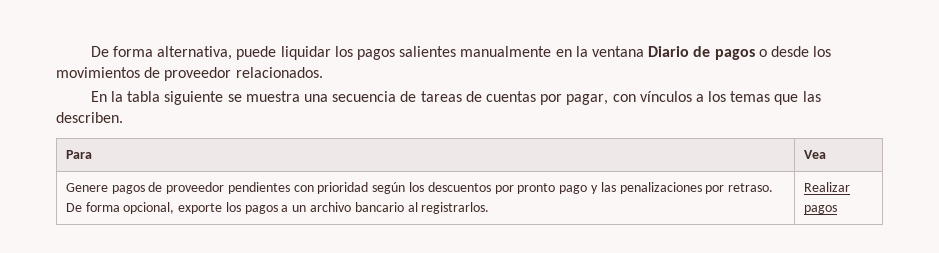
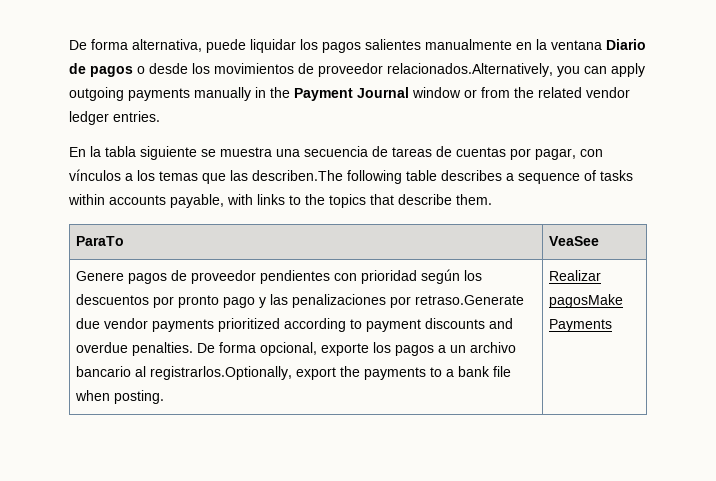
[235,67,323,78] relacionados. -> [387,63,645,77] [69,87,630,101] [69,111,160,125] relacionados.Alternatively, you can apply outgoing payments manually in the Payment Journal window or from the related vendor ledger entries.
[56,112,123,123] [65,150,92,159] [803,150,826,159] describen. // Para | Vea -> [252,170,633,184] [68,194,492,208] [76,236,125,246] [549,236,600,246] describen.The following table describes a sequence of tasks within accounts payable, with links to the topics that describe them. // ParaTo | VeaSee
[728,183,774,192] retraso. -> [415,295,525,305] [76,318,514,332] [76,342,194,356] retraso.Generate due vendor payments prioritized according to payment discounts and overdue penalties.
[421,202,490,214] registrarlos. -> [150,366,512,380] [75,390,165,404] registrarlos.Optionally, export the payments to a bank file when posting.
[803,205,837,214] pagos -> [549,294,624,308] [549,319,613,332] pagosMake Payments

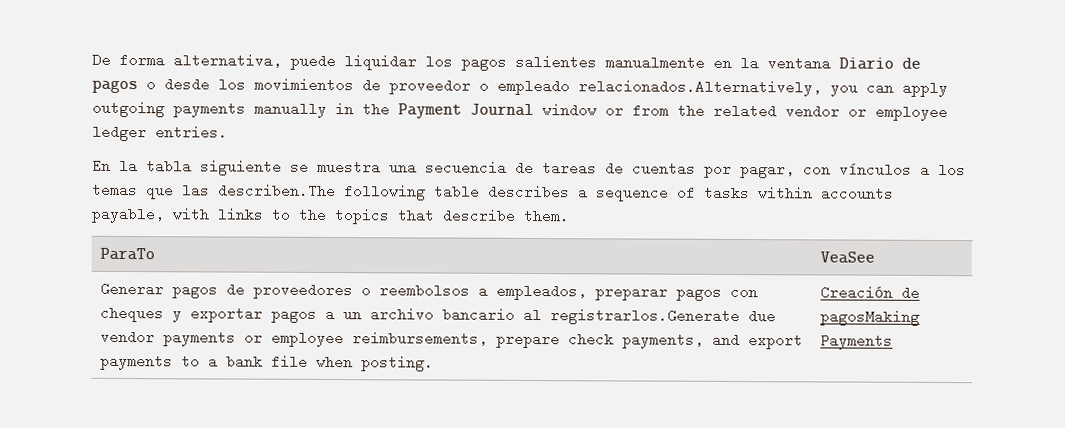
(383, 70) none -> [479,78,570,96] o empleado
(630, 92) none -> [848,104,948,122] or employee
[76,271,125,281] Genere -> [100,281,165,297] Generar
[191,269,483,284] [76,294,525,308] [76,318,514,332] [76,342,392,356] proveedor pendientes con prioridad según los descuentos por pronto pago y las penalizaciones por retraso.Generate due vendor payments prioritized according to payment discounts and overdue penalties. De forma opcional, exporte los -> [253,282,759,301] [100,305,264,323] proveedores o reembolsos a empleados, preparar pagos con cheques y exportar
[150,366,361,380] registrarlos.Optionally, export the -> [550,308,777,326] [100,329,804,350] registrarlos.Generate due vendor payments or employee reimbursements, prepare check payments, and export
[549,270,602,281] [549,294,624,308] Realizar pagosMake -> [820,285,921,300] [820,309,921,326] Creación de pagosMaking

